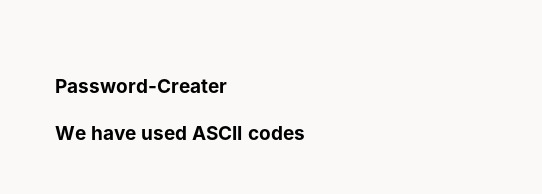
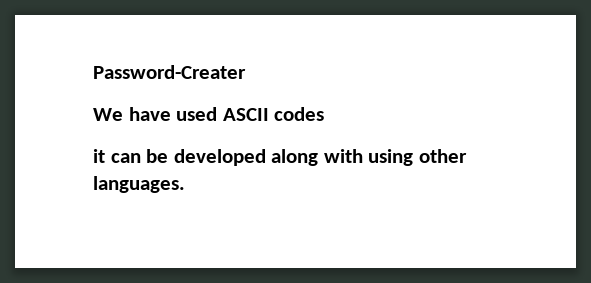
(305, 133) none -> [93,149,467,166] [93,176,185,193] // it can be developed along with using other languages.

